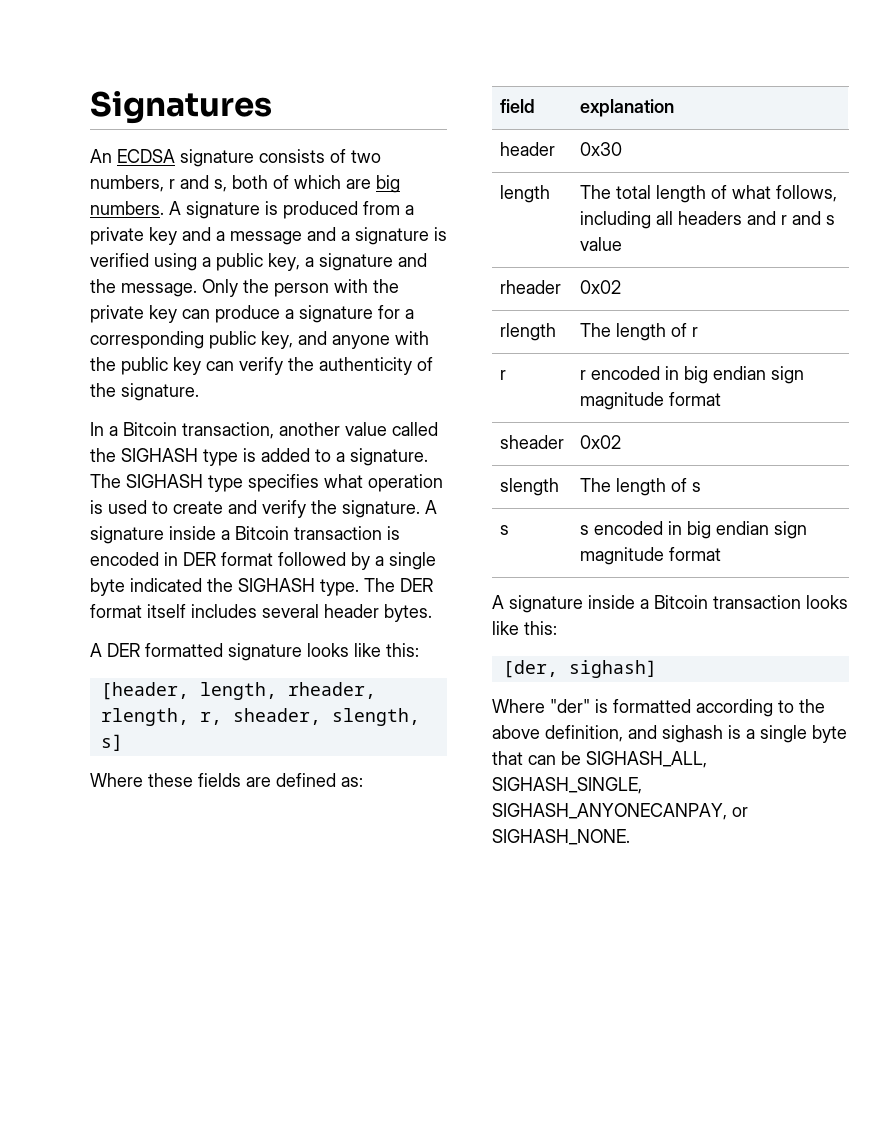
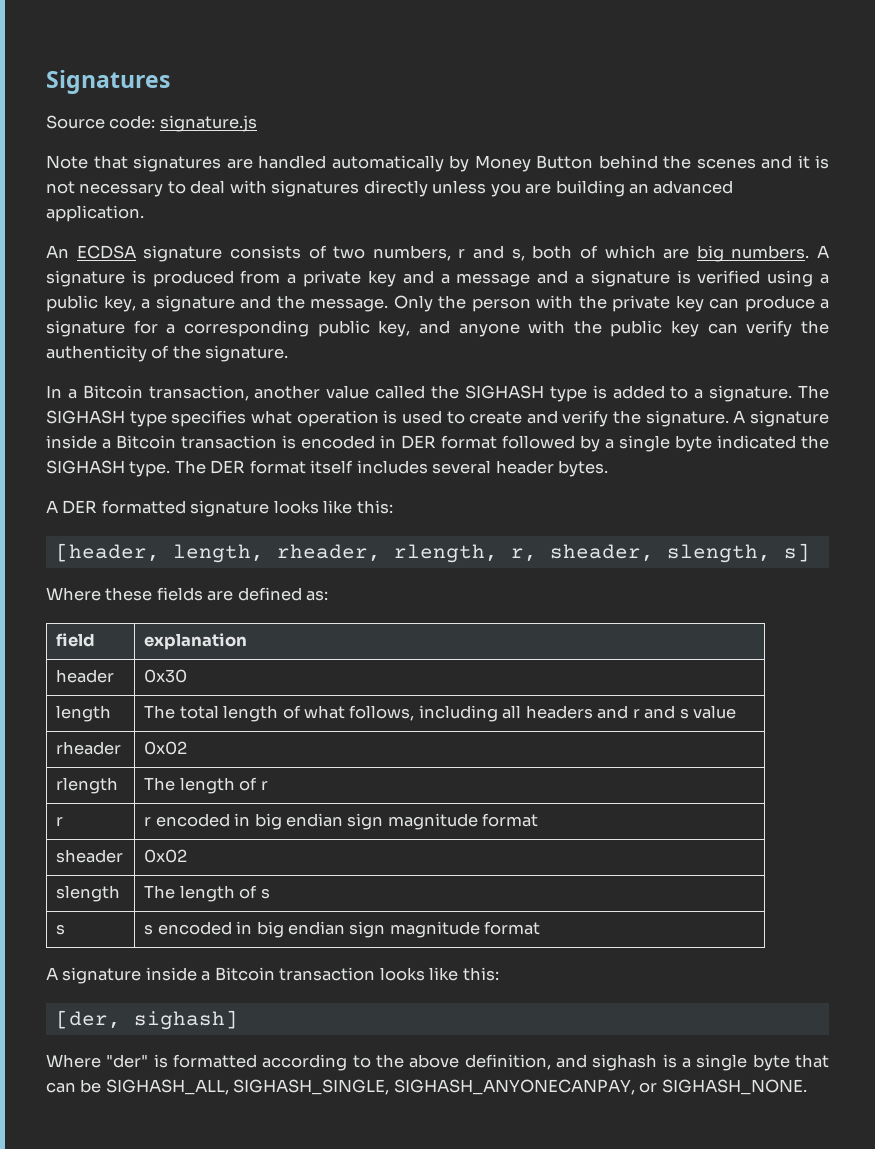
(272, 107) none -> [46,115,257,132] [46,155,829,172] [46,180,734,197] [46,205,144,222] // Source code: signature.js // Note that signatures are handled automatically by Money Button behind the scenes and it is not necessary to deal with signatures directly unless you are building an advanced application.

